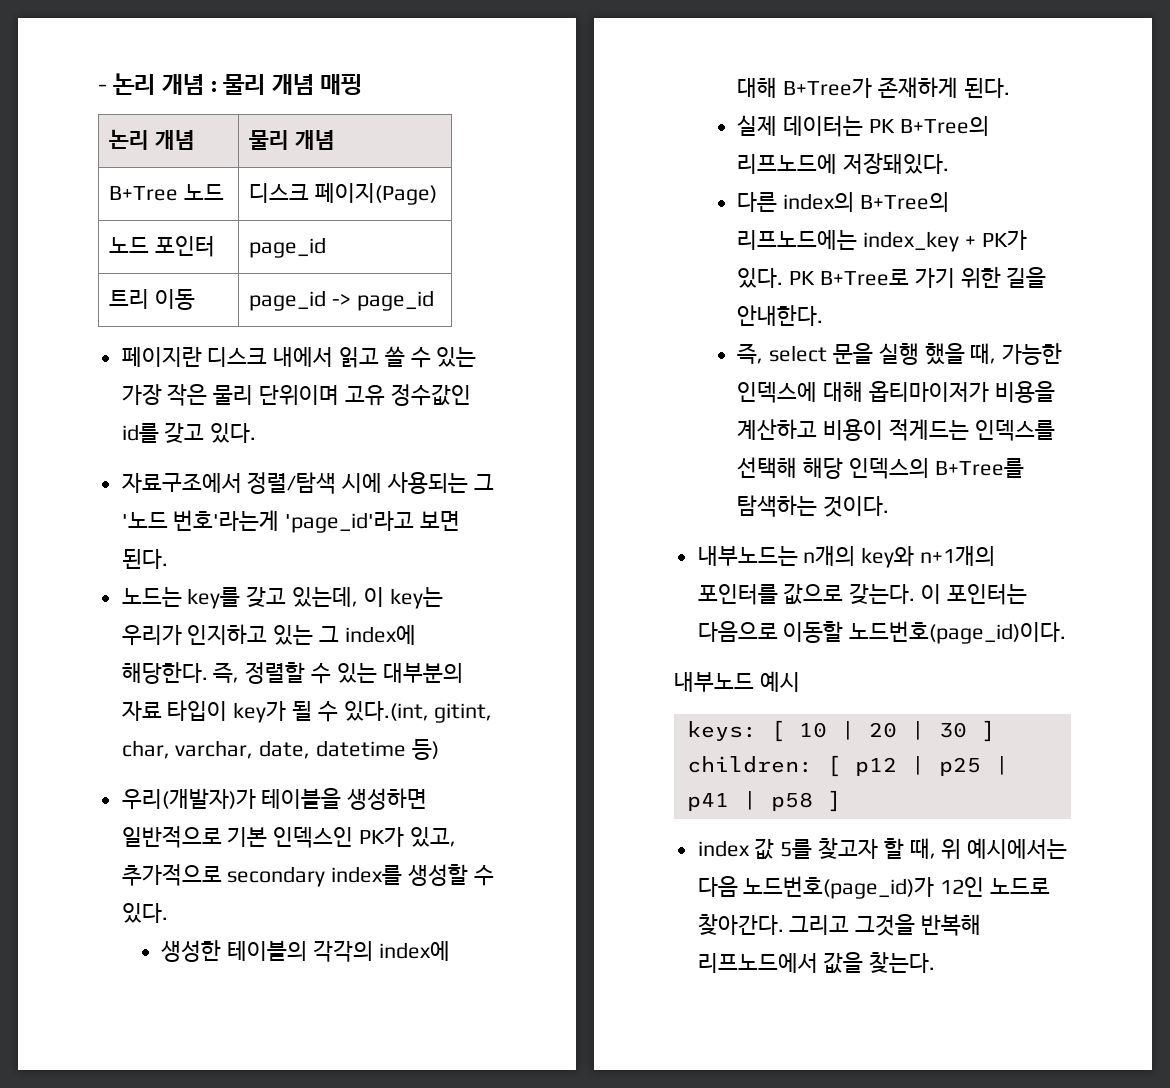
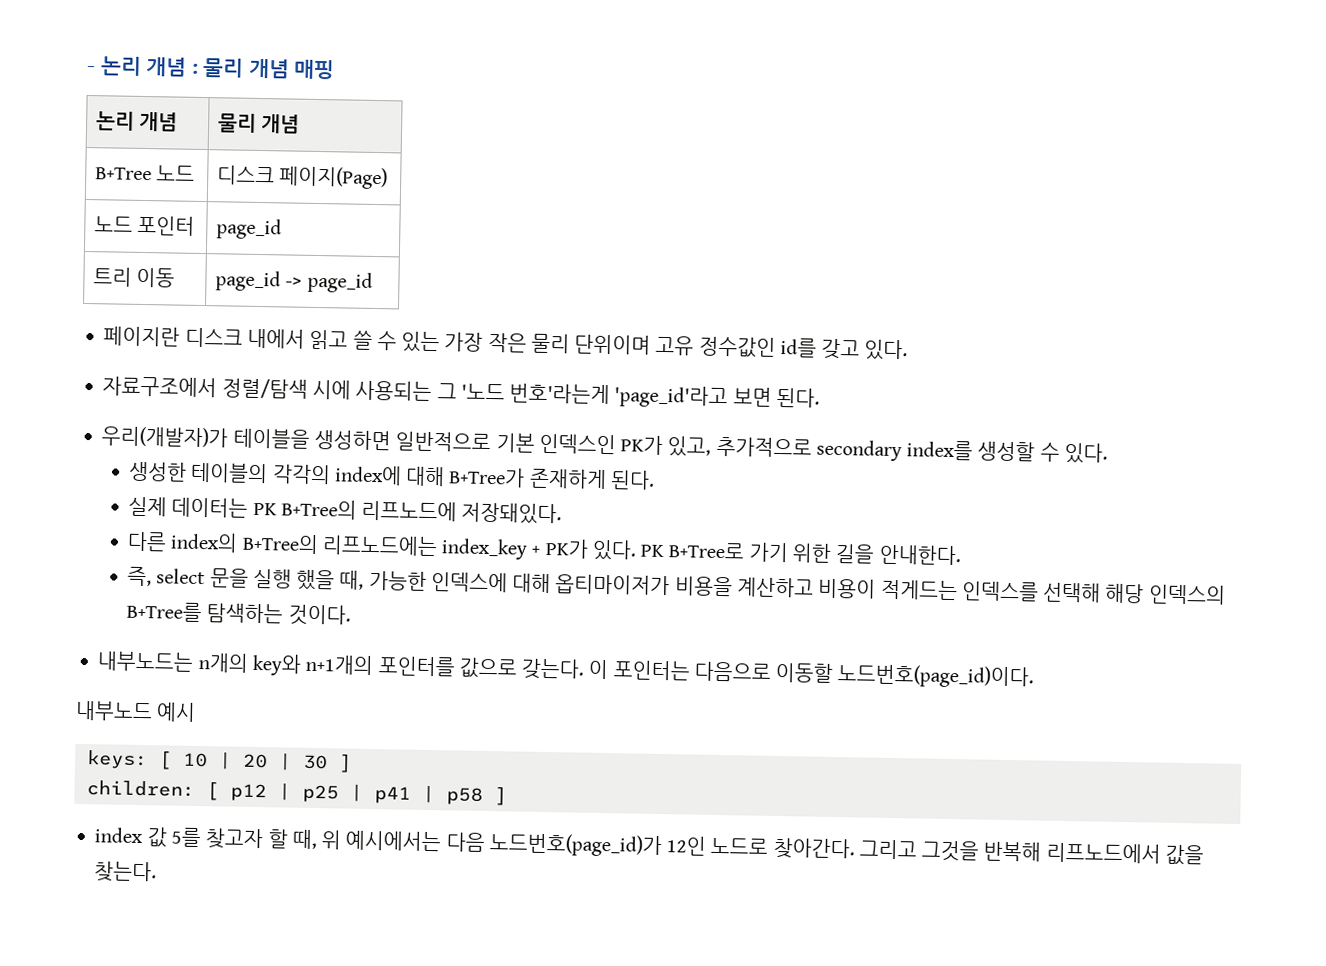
[121,586,443,609] [121,624,416,646] [121,662,463,684] [121,700,493,723] [121,739,439,760] // 노드는 key를 갖고 있는데, 이 key는 우리가 인지하고 있는 그 index에 해당한다. 즉, 정렬할 수 있는 대부분의 자료 타입이 key가 될 수 있다.(int, gitint, char, varchar, date, datetime 등) -> (820, 397) none

